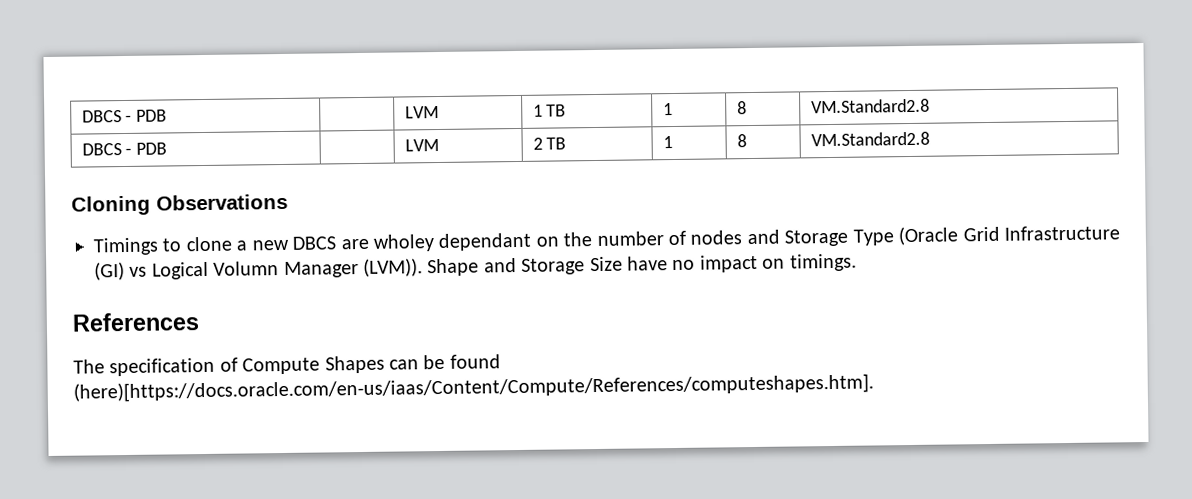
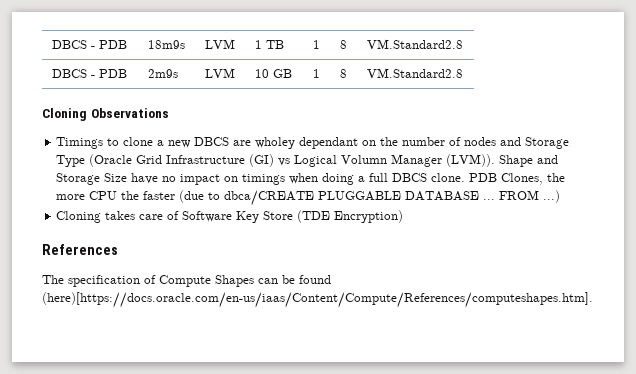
[81,109,168,123] DBCS - PDB | -> [51,40,127,49] [147,40,185,49] DBCS - PDB | 18m9s
[404,138,439,152] [532,137,567,150] | LVM | 2 TB -> [147,69,178,78] [204,68,235,78] [254,69,292,78] 2m9s | LVM | 10 GB
[789,253,857,272] timings. -> [242,173,566,185] [56,190,561,206] [56,210,404,223] timings when doing a full DBCS clone. PDB Clones, the more CPU the faster (due to dbca/CREATE PLUGGABLE DATABASE ... FROM ...) // Cloning takes care of Software Key Store (TDE Encryption)

